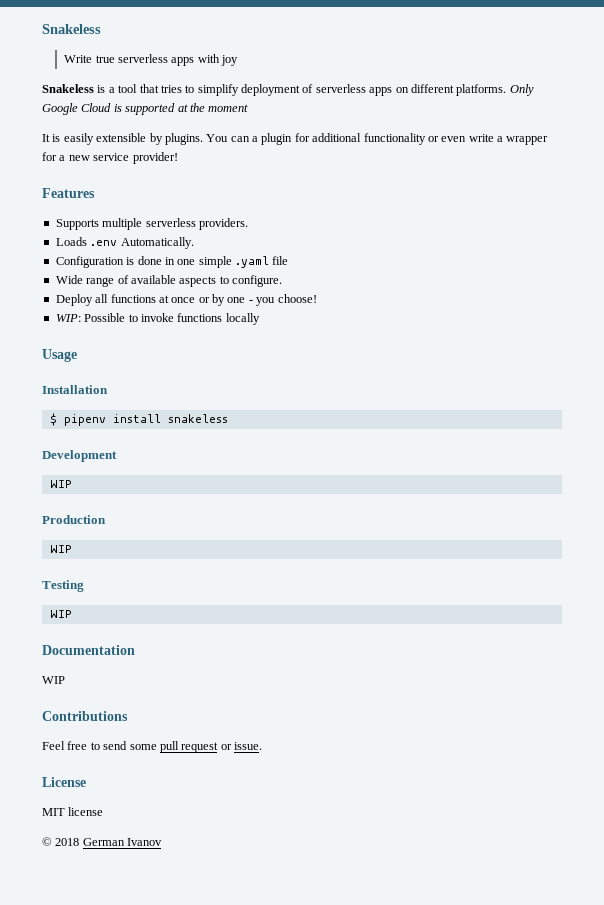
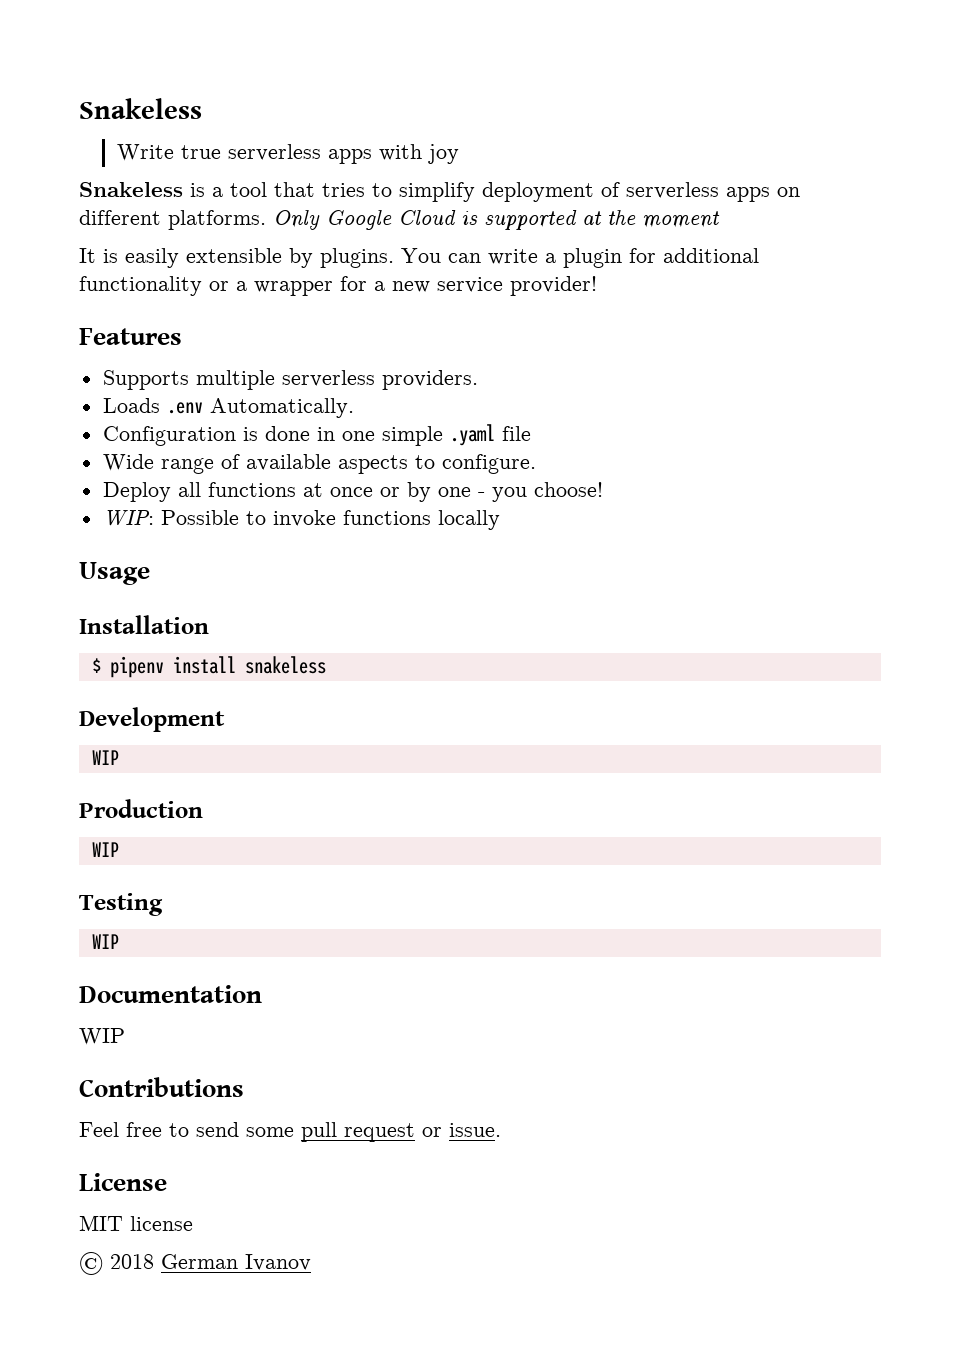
(250, 139) none -> [488,249,538,265] write
[441,134,494,142] even write -> (229, 286) none

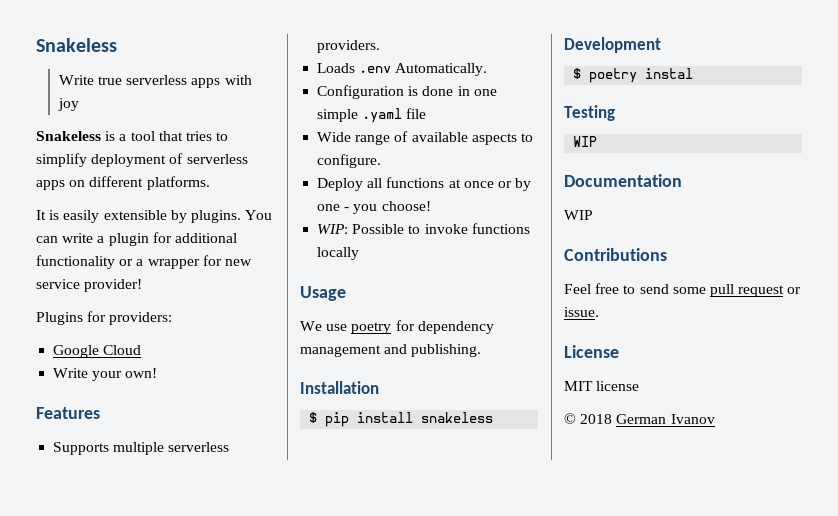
[273,210,720,230] Only Google Cloud is supported at the moment -> (210, 183) none
[374,281,385,291] a -> (222, 260) none
(597, 286) none -> [36,311,173,325] [53,345,142,358] [53,368,158,381] // Plugins for providers: // Google Cloud // Write your own!
(150, 573) none -> [300,320,494,334] [300,344,482,357] // We use poetry for dependency management and publishing.
[109,656,164,678] pipenv -> [325,412,350,427] pip
[91,750,119,765] [79,799,203,818] [91,842,119,857] WIP // Production // WIP -> [573,68,694,83] $ poetry instal

